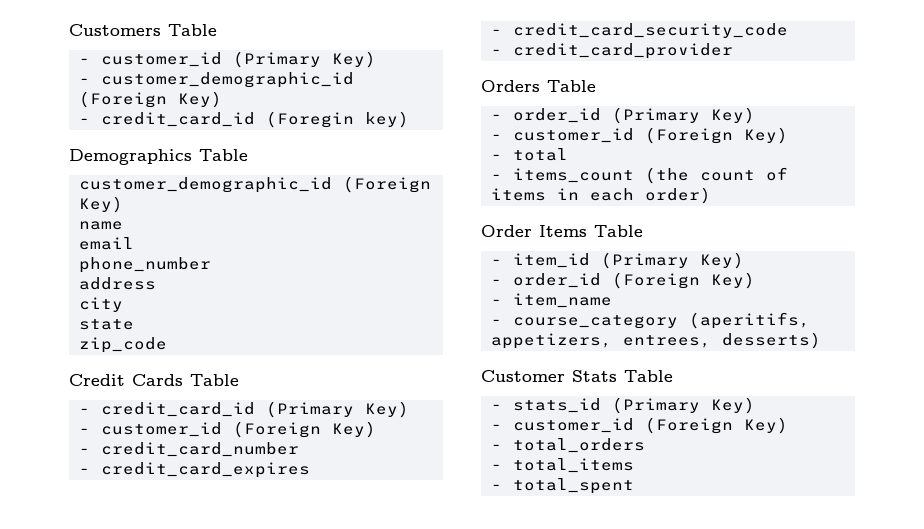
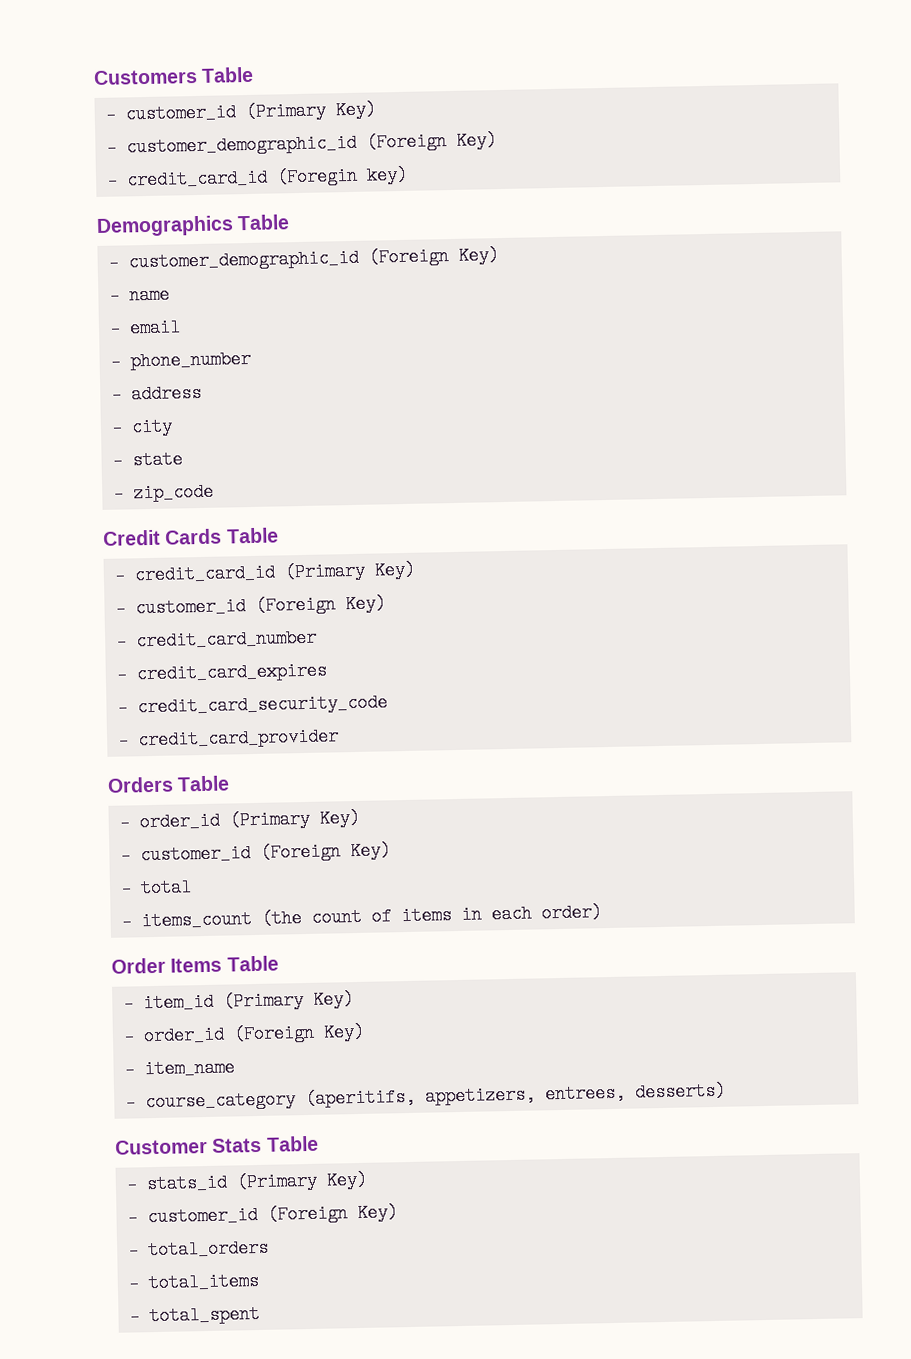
[78,176,431,193] [78,196,123,213] customer_demographic_id (Foreign Key) // -> [107,246,499,272] [108,286,120,305] - customer_demographic_id (Foreign Key) // -
(123, 225) none -> [108,319,121,338] -
(134, 243) none -> [109,352,121,371] -
(211, 265) none -> [110,385,122,404] -
(156, 283) none -> [110,418,123,437] -
(123, 304) none -> [111,451,123,470] -
(134, 324) none -> [112,484,124,503] -

